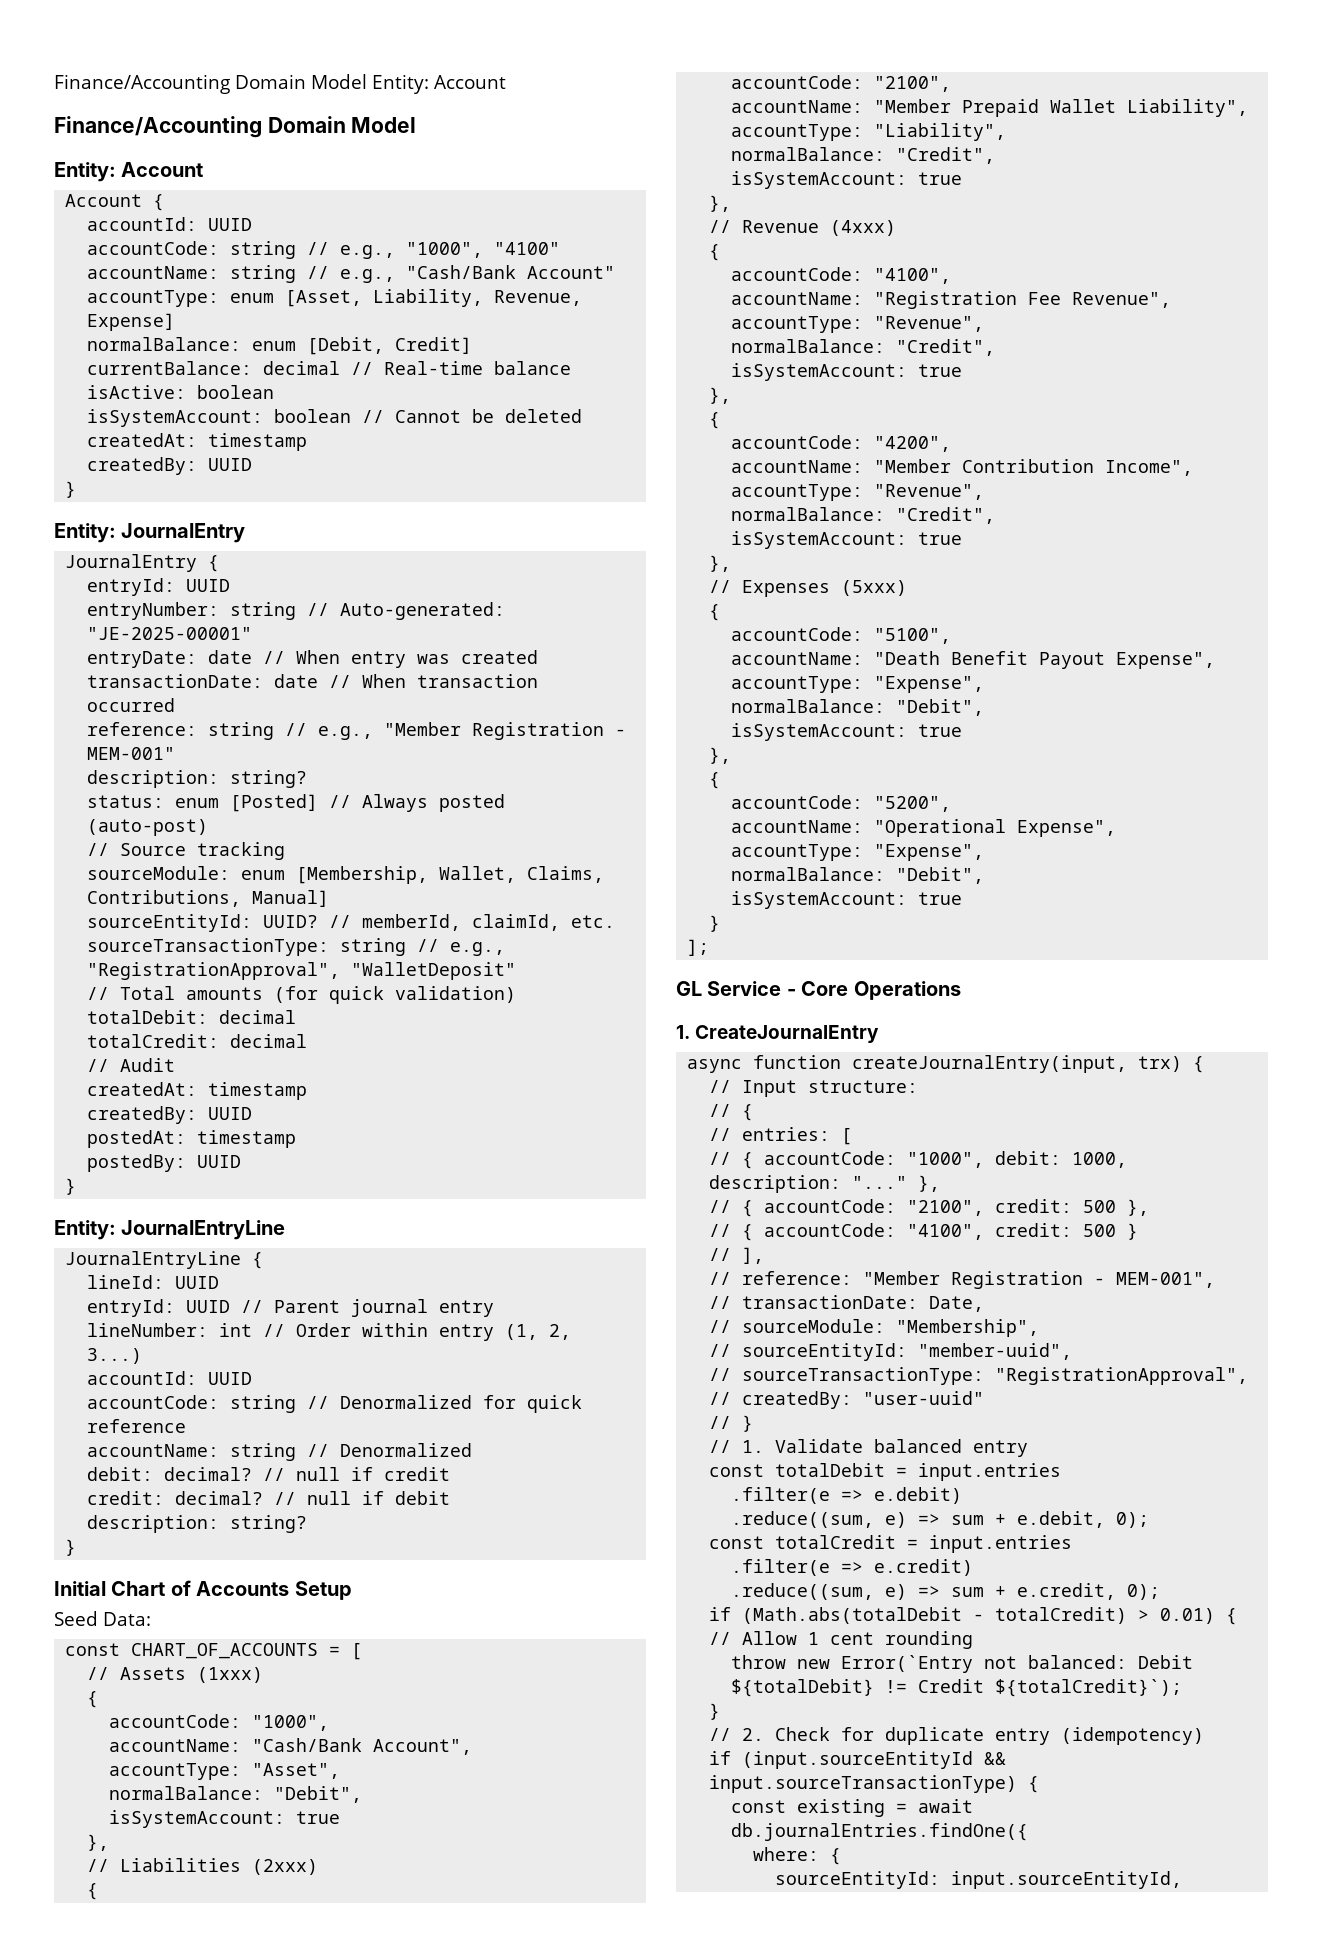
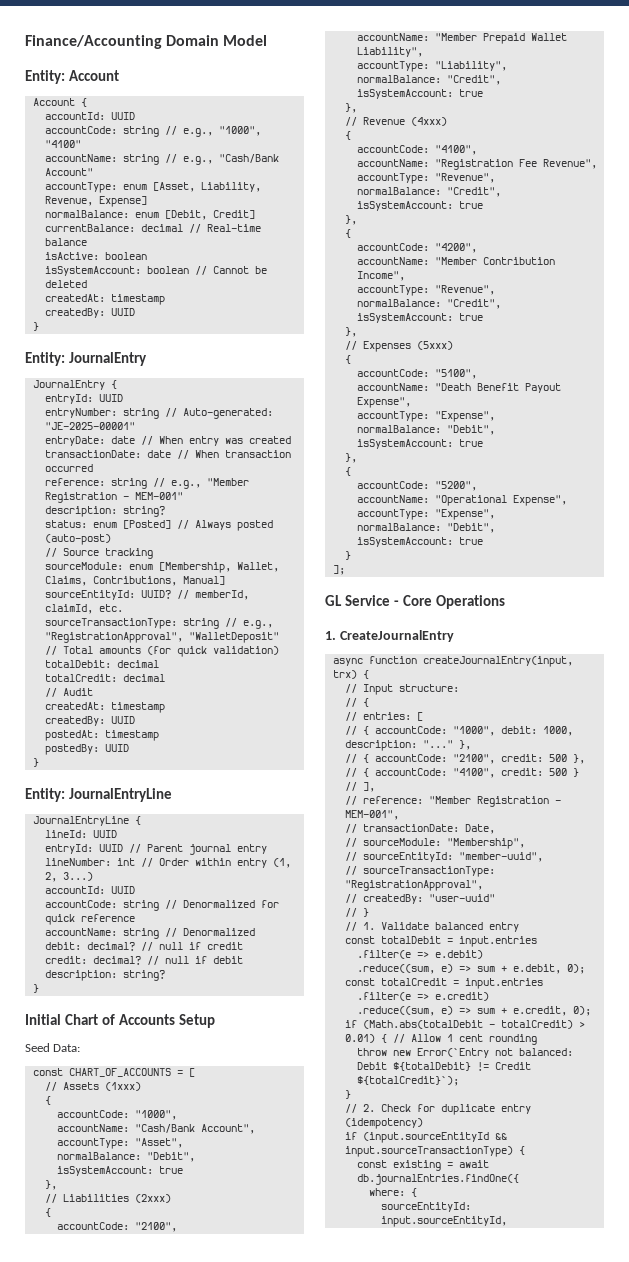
[54,74,506,94] [54,116,417,138] Finance/Accounting Domain Model Entity: Account // Finance/Accounting Domain Model -> [25,35,268,49] Finance/Accounting Domain Model

